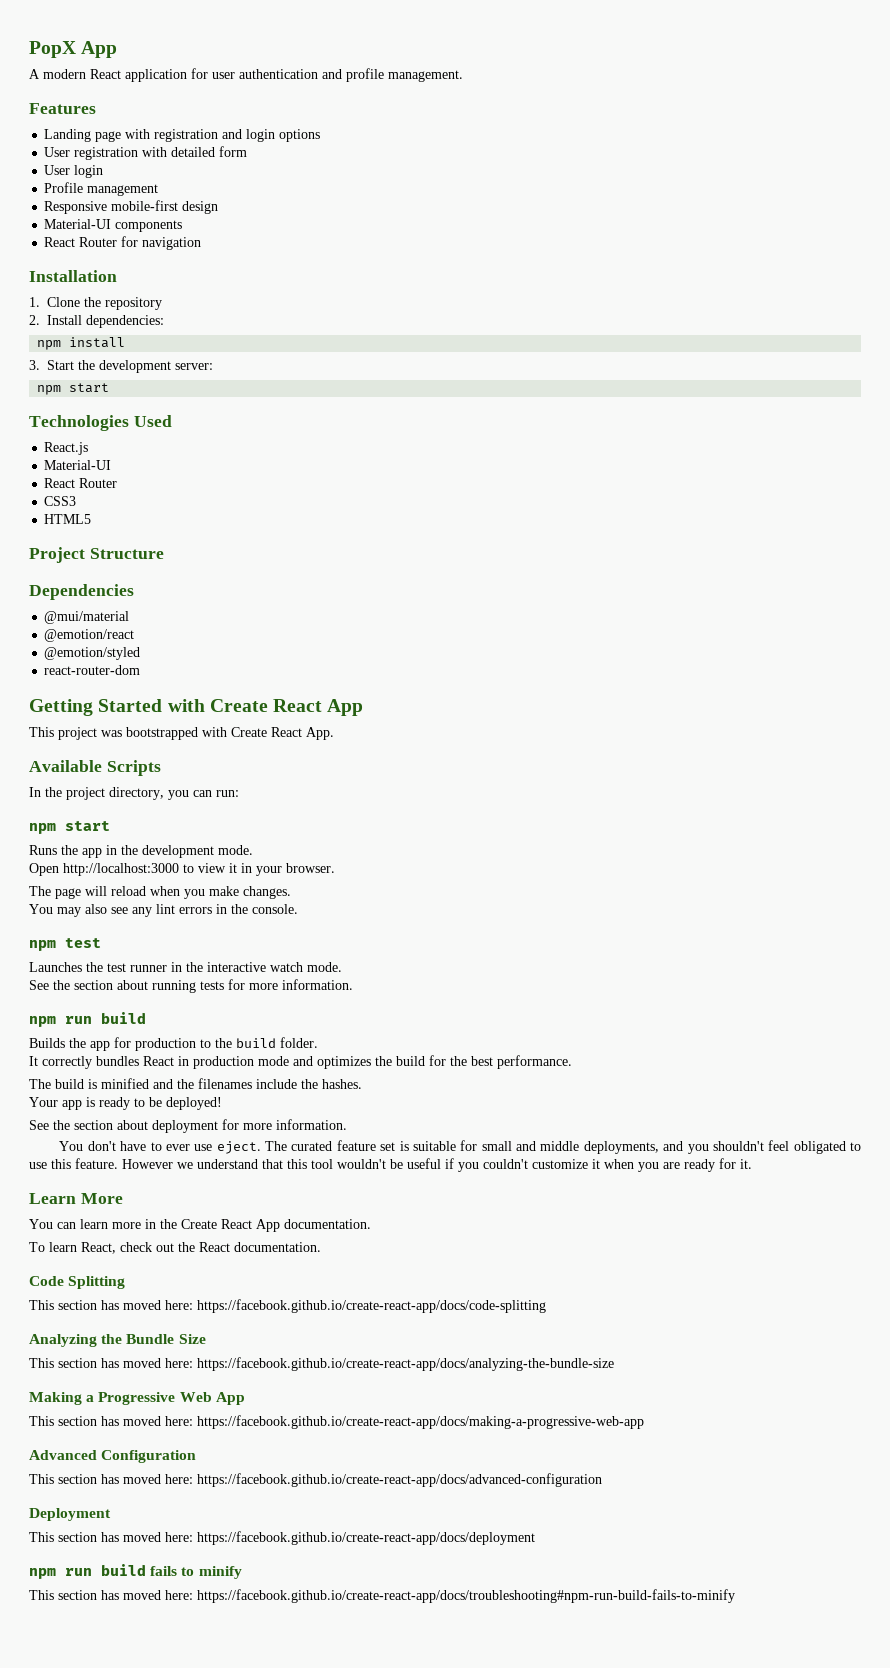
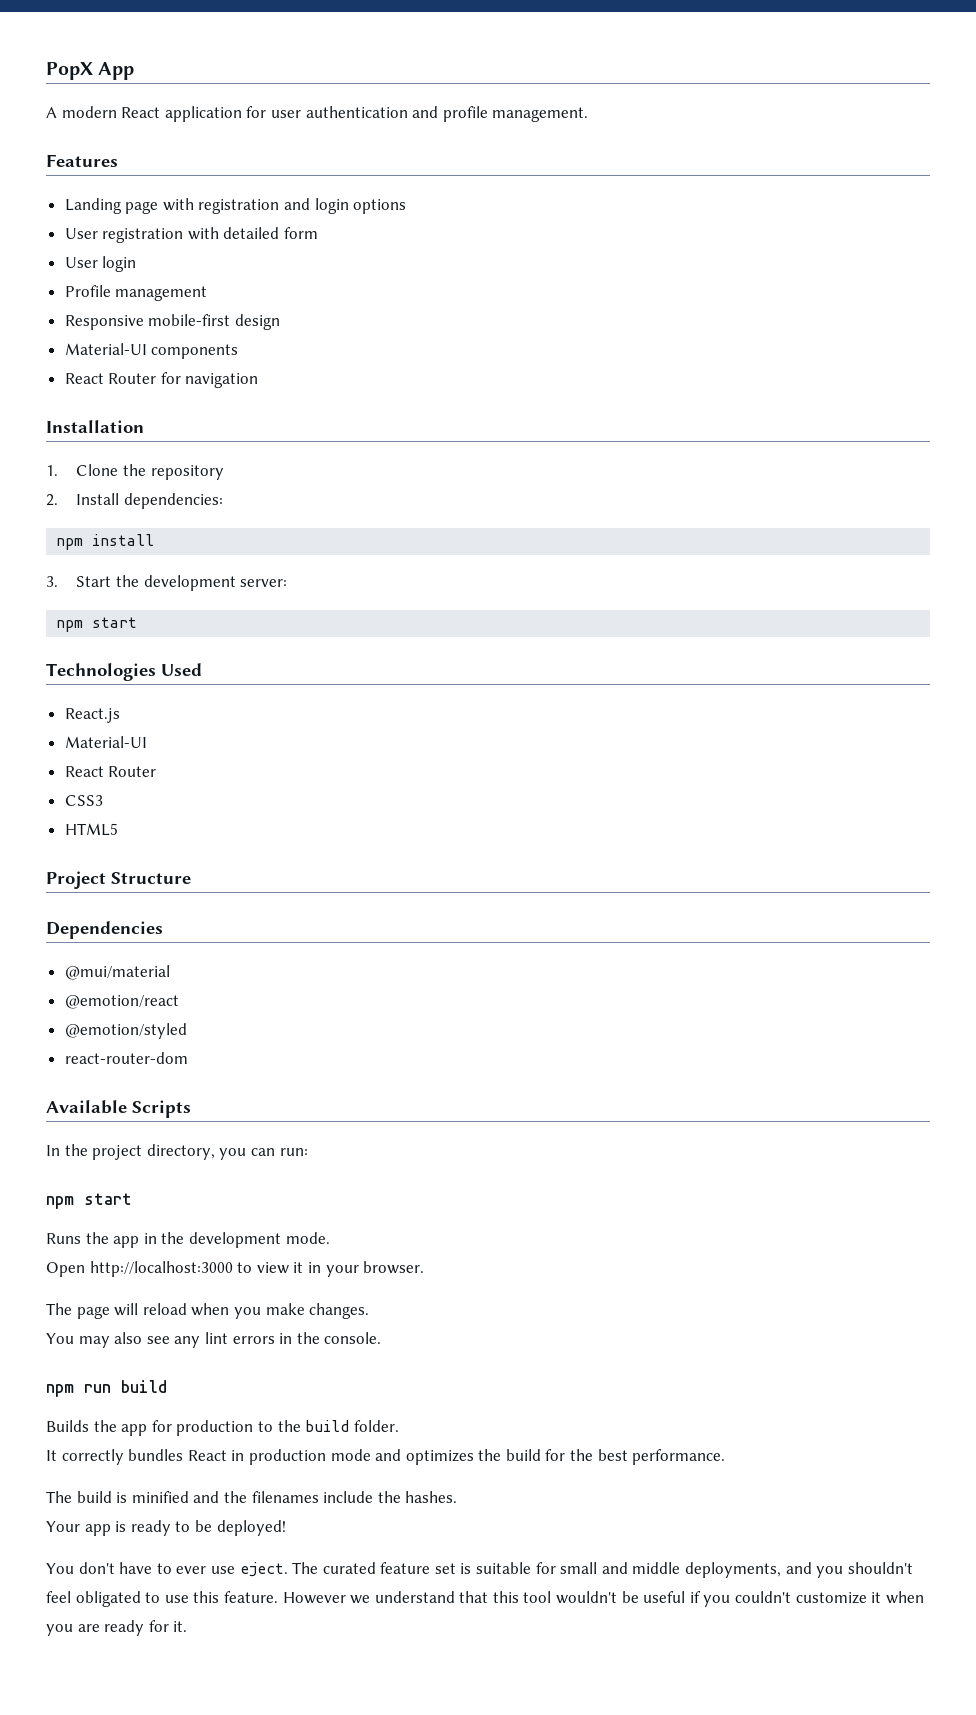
[29,699,364,716] [29,727,334,740] // Getting Started with Create React App // This project was bootstrapped with Create React App. -> (188, 1058) none
[29,938,101,951] [29,962,342,972] [29,979,353,993] // npm test // Launches the test runner in the interactive watch mode. // See the section about running tests for more information. -> (382, 1338) none
[29,1119,347,1133] // See the section about deployment for more information. -> (286, 1528) none
[29,1193,123,1204] [29,1219,371,1232] [29,1242,321,1254] [29,1276,126,1289] [29,1299,546,1313] [29,1334,206,1347] [29,1357,614,1371] [29,1392,245,1405] [29,1415,644,1429] [29,1450,197,1463] [29,1473,602,1487] [29,1508,111,1521] [29,1531,535,1545] [29,1564,242,1579] [29,1589,735,1603] // Learn More // You can learn more in the Create React App documentation. // To learn React, check out the React documentation. // Code Splitting // This section has moved here: https://facebook.github.io/create-react-app/docs/code-splitting // Analyzing the Bundle Size // This section has moved here: https://facebook.github.io/create-react-app/docs/analyzing-the-bundle-size // Making a Progressive Web App // This section has moved here: https://facebook.github.io/create-react-app/docs/making-a-progressive-web-app // Advanced Configuration // This section has moved here: https://facebook.github.io/create-react-app/docs/advanced-configuration // Deployment // This section has moved here: https://facebook.github.io/create-react-app/docs/deployment // npm run build fails to minify // This section has moved here: https://facebook.github.io/create-react-app/docs/troubleshooting#npm-run-build-fails-to-minify -> (188, 1626) none

